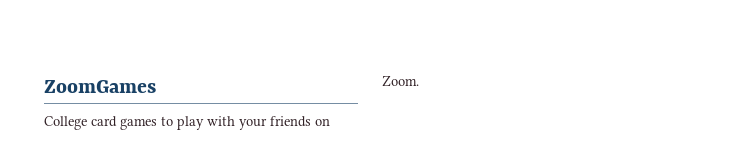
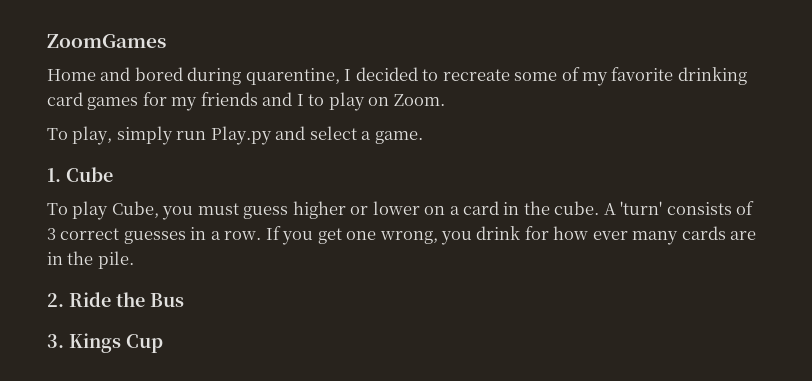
[44,116,330,130] [382,75,419,87] College card games to play with your friends on Zoom. -> [47,67,747,86] [47,92,445,111] [47,126,423,145] [47,167,113,182] [47,201,755,220] [47,226,757,245] [47,251,134,269] [47,292,184,307] [47,333,163,353] Home and bored during quarentine, I decided to recreate some of my favorite drinking card games for my friends and I to play on Zoom. // To play, simply run Play.py and select a game. // 1. Cube // To play Cube, you must guess higher or lower on a card in the cube. A 'turn' consists of 3 correct guesses in a row. If you get one wrong, you drink for how ever many cards are in the pile. // 2. Ride the Bus // 3. Kings Cup

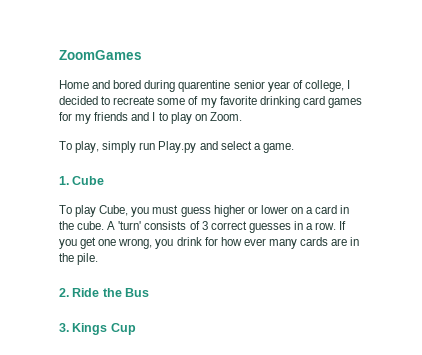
[245,68,340,85] quarentine, -> [178,80,344,92] quarentine senior year of college,

